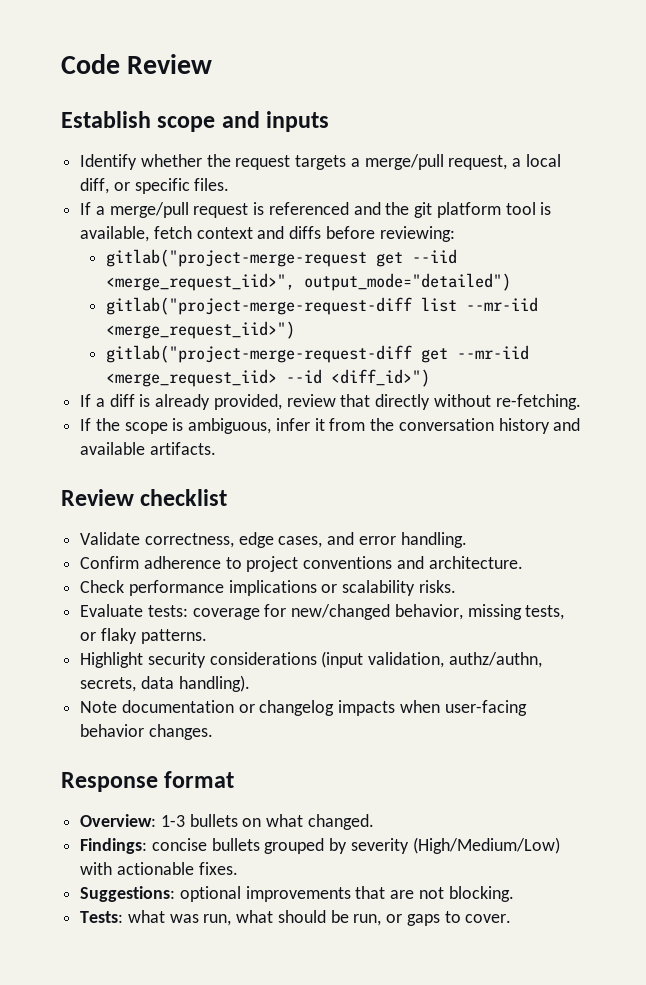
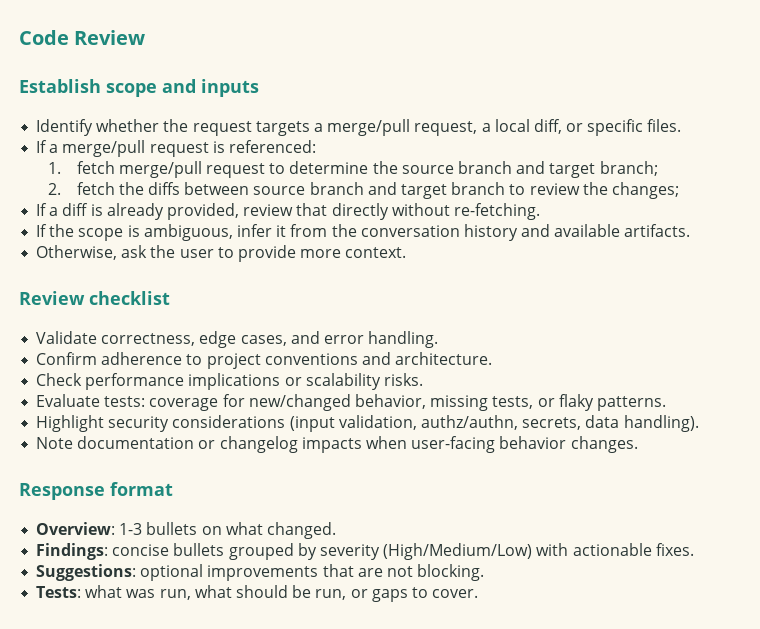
[268,202,552,218] [80,226,455,242] [105,249,457,267] [105,273,511,291] [105,297,538,315] [105,321,295,339] [105,345,529,363] [105,369,430,387] referenced and the git platform tool is available, fetch context and diffs before reviewing: // gitlab("project-merge-request get --iid <merge_request_iid>", output_mode="detailed") // gitlab("project-merge-request-diff list --mr-iid <merge_request_iid>") // gitlab("project-merge-request-diff get --mr-iid <merge_request_iid> --id <diff_id>") -> [228,140,316,153] [47,161,658,178] [47,182,679,199] referenced: // 1. fetch merge/pull request to determine the source branch and target branch; // 2. fetch the diffs between source branch and target branch to review the changes;
(216, 448) none -> [36,245,407,262] // Otherwise, ask the user to provide more context.

